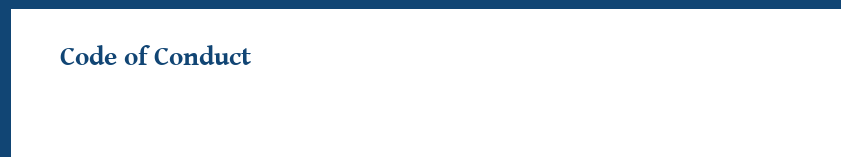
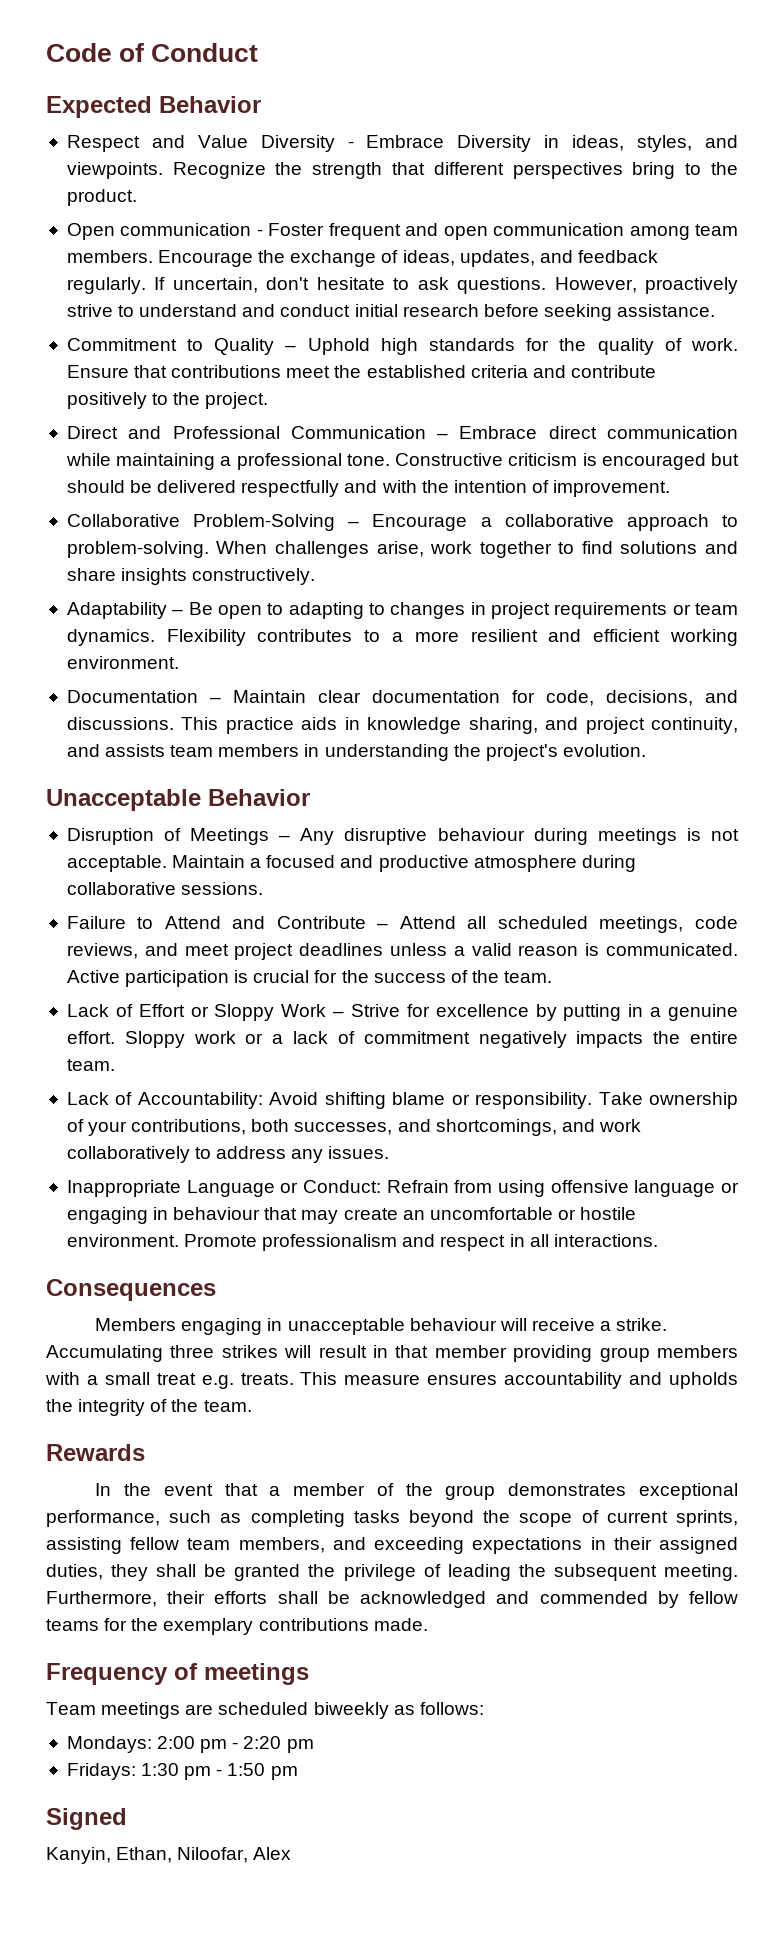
(252, 55) none -> [46,96,261,118] [66,135,738,152] [66,162,738,179] [66,189,137,206] [66,223,738,240] [66,250,658,267] [66,277,739,294] [66,304,716,321] [66,338,738,355] [66,365,656,378] [66,392,269,409] [66,426,738,439] [65,453,740,470] [66,480,671,497] [66,514,738,531] [66,541,739,558] [66,568,316,585] [66,602,738,619] [66,629,738,646] [66,656,179,669] [66,690,739,706] [66,717,738,734] [66,744,646,761] [46,789,310,811] [66,828,740,845] [66,855,636,872] [66,882,264,895] [66,916,738,933] [66,943,739,960] [66,970,553,987] [66,1004,738,1021] [66,1031,739,1048] [66,1059,115,1071] [66,1092,738,1109] [66,1119,641,1136] [66,1146,390,1163] [66,1180,740,1197] [66,1207,637,1224] [66,1234,658,1251] [46,1279,216,1301] [95,1318,668,1335] [46,1345,738,1362] [45,1372,738,1389] [46,1399,252,1416] [46,1444,145,1461] [95,1483,738,1500] [46,1510,739,1527] [46,1537,738,1554] [46,1564,739,1581] [46,1591,738,1608] [46,1618,428,1635] [46,1663,309,1685] [46,1702,484,1719] [66,1736,314,1753] [66,1763,298,1780] [46,1808,127,1830] [46,1847,292,1864] // Expected Behavior // Respect and Value Diversity - Embrace Diversity in ideas, styles, and viewpoints. Recognize the strength that different perspectives bring to the product. // Open communication - Foster frequent and open communication among team members. Encourage the exchange of ideas, updates, and feedback regularly. If uncertain, don't hesitate to ask questions. However, proactively strive to understand and conduct initial research before seeking assistance. // Commitment to Quality – Uphold high standards for the quality of work. Ensure that contributions meet the established criteria and contribute positively to the project. // Direct and Professional Communication – Embrace direct communication while maintaining a professional tone. Constructive criticism is encouraged but should be delivered respectfully and with the intention of improvement. // Collaborative Problem-Solving – Encourage a collaborative approach to problem-solving. When challenges arise, work together to find solutions and share insights constructively. // Adaptability – Be open to adapting to changes in project requirements or team dynamics. Flexibility contributes to a more resilient and efficient working environment. // Documentation – Maintain clear documentation for code, decisions, and discussions. This practice aids in knowledge sharing, and project continuity, and assists team members in understanding the project's evolution. // Unacceptable Behavior // Disruption of Meetings – Any disruptive behaviour during meetings is not acceptable. Maintain a focused and productive atmosphere during collaborative sessions. // Failure to Attend and Contribute – Attend all scheduled meetings, code reviews, and meet project deadlines unless a valid reason is communicated. Active participation is crucial for the success of the team. // Lack of Effort or Sloppy Work – Strive for excellence by putting in a genuine effort. Sloppy work or a lack of commitment negatively impacts the entire team. // Lack of Accountability: Avoid shifting blame or responsibility. Take ownership of your contributions, both successes, and shortcomings, and work collaboratively to address any issues. // Inappropriate Language or Conduct: Refrain from using offensive language or engaging in behaviour that may create an uncomfortable or hostile environment. Promote professionalism and respect in all interactions. // Consequences // Members engaging in unacceptable behaviour will receive a strike. Accumulating three strikes will result in that member providing group members with a small treat e.g. treats. This measure ensures accountability and upholds the integrity of the team. // Rewards // In the event that a member of the group demonstrates exceptional performance, such as completing tasks beyond the scope of current sprints, assisting fellow team members, and exceeding expectations in their assigned duties, they shall be granted the privilege of leading the subsequent meeting. Furthermore, their efforts shall be acknowledged and commended by fellow teams for the exemplary contributions made. // Frequency of meetings // Team meetings are scheduled biweekly as follows: // Mondays: 2:00 pm - 2:20 pm // Fridays: 1:30 pm - 1:50 pm // Signed // Kanyin, Ethan, Niloofar, Alex

